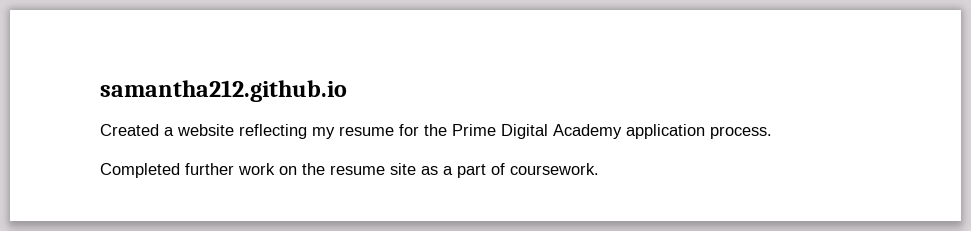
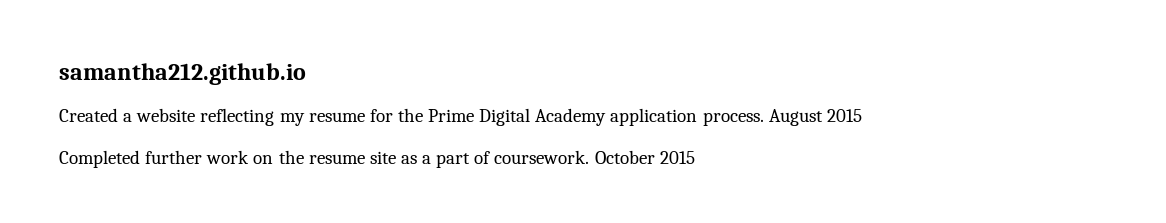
(772, 132) none -> [768,109,862,126] August 2015
(599, 169) none -> [594,150,695,164] October 2015

